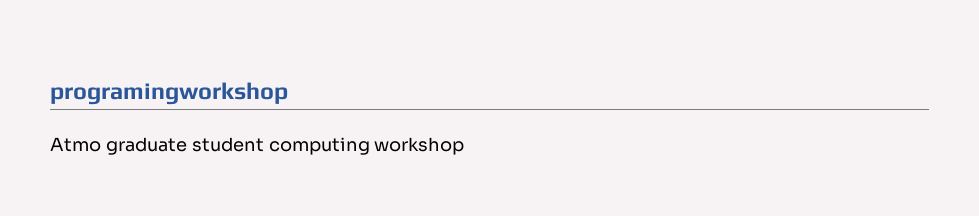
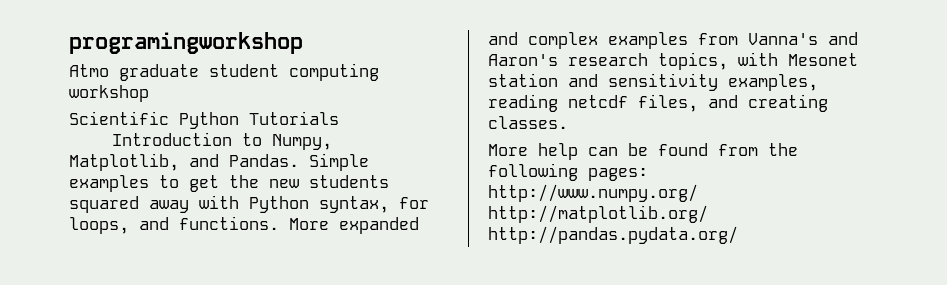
(465, 146) none -> [69,111,339,129] [112,132,333,150] [69,153,369,171] [69,175,389,192] [69,195,429,213] [69,216,419,234] [488,32,858,49] [488,52,858,70] [488,73,818,91] [488,94,828,112] [488,116,568,129] [488,143,798,160] [488,163,648,181] [488,184,698,202] [488,205,708,223] [488,226,738,244] // Scientific Python Tutorials // Introduction to Numpy, Matplotlib, and Pandas. Simple examples to get the new students squared away with Python syntax, for loops, and functions. More expanded and complex examples from Vanna's and Aaron's research topics, with Mesonet station and sensitivity examples, reading netcdf files, and creating classes. // More help can be found from the following pages: http://www.numpy.org/ http://matplotlib.org/ http://pandas.pydata.org/

